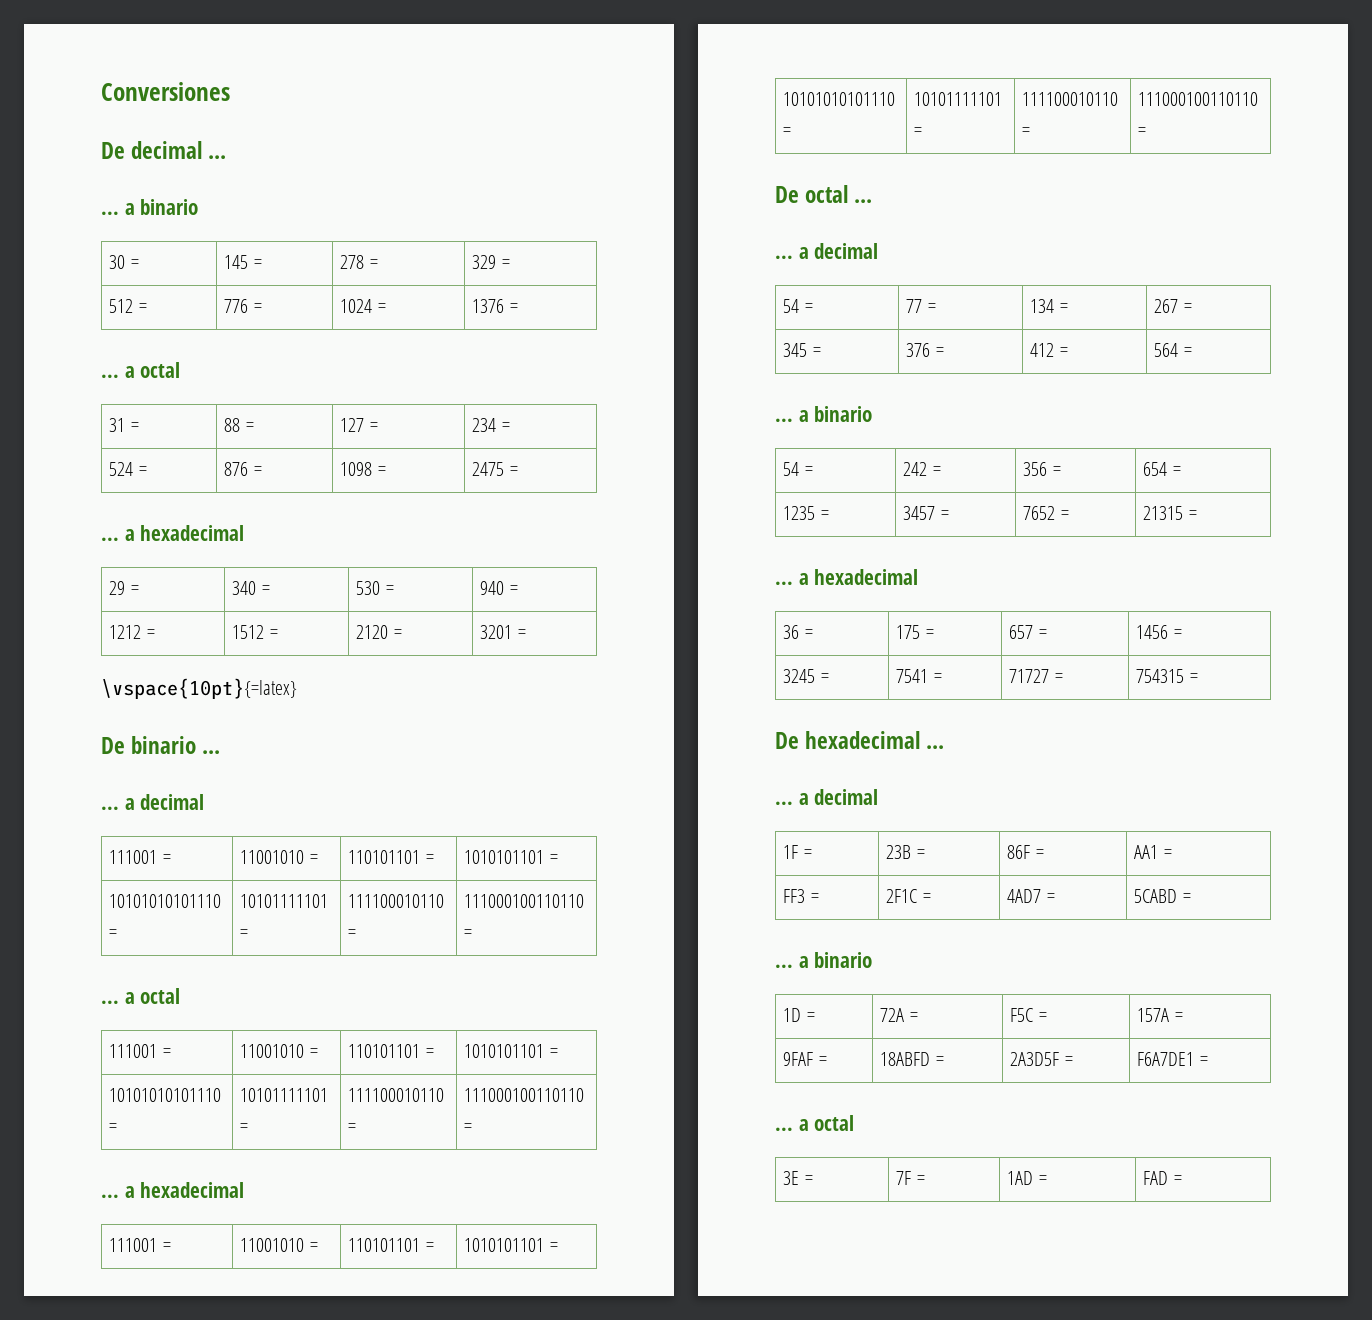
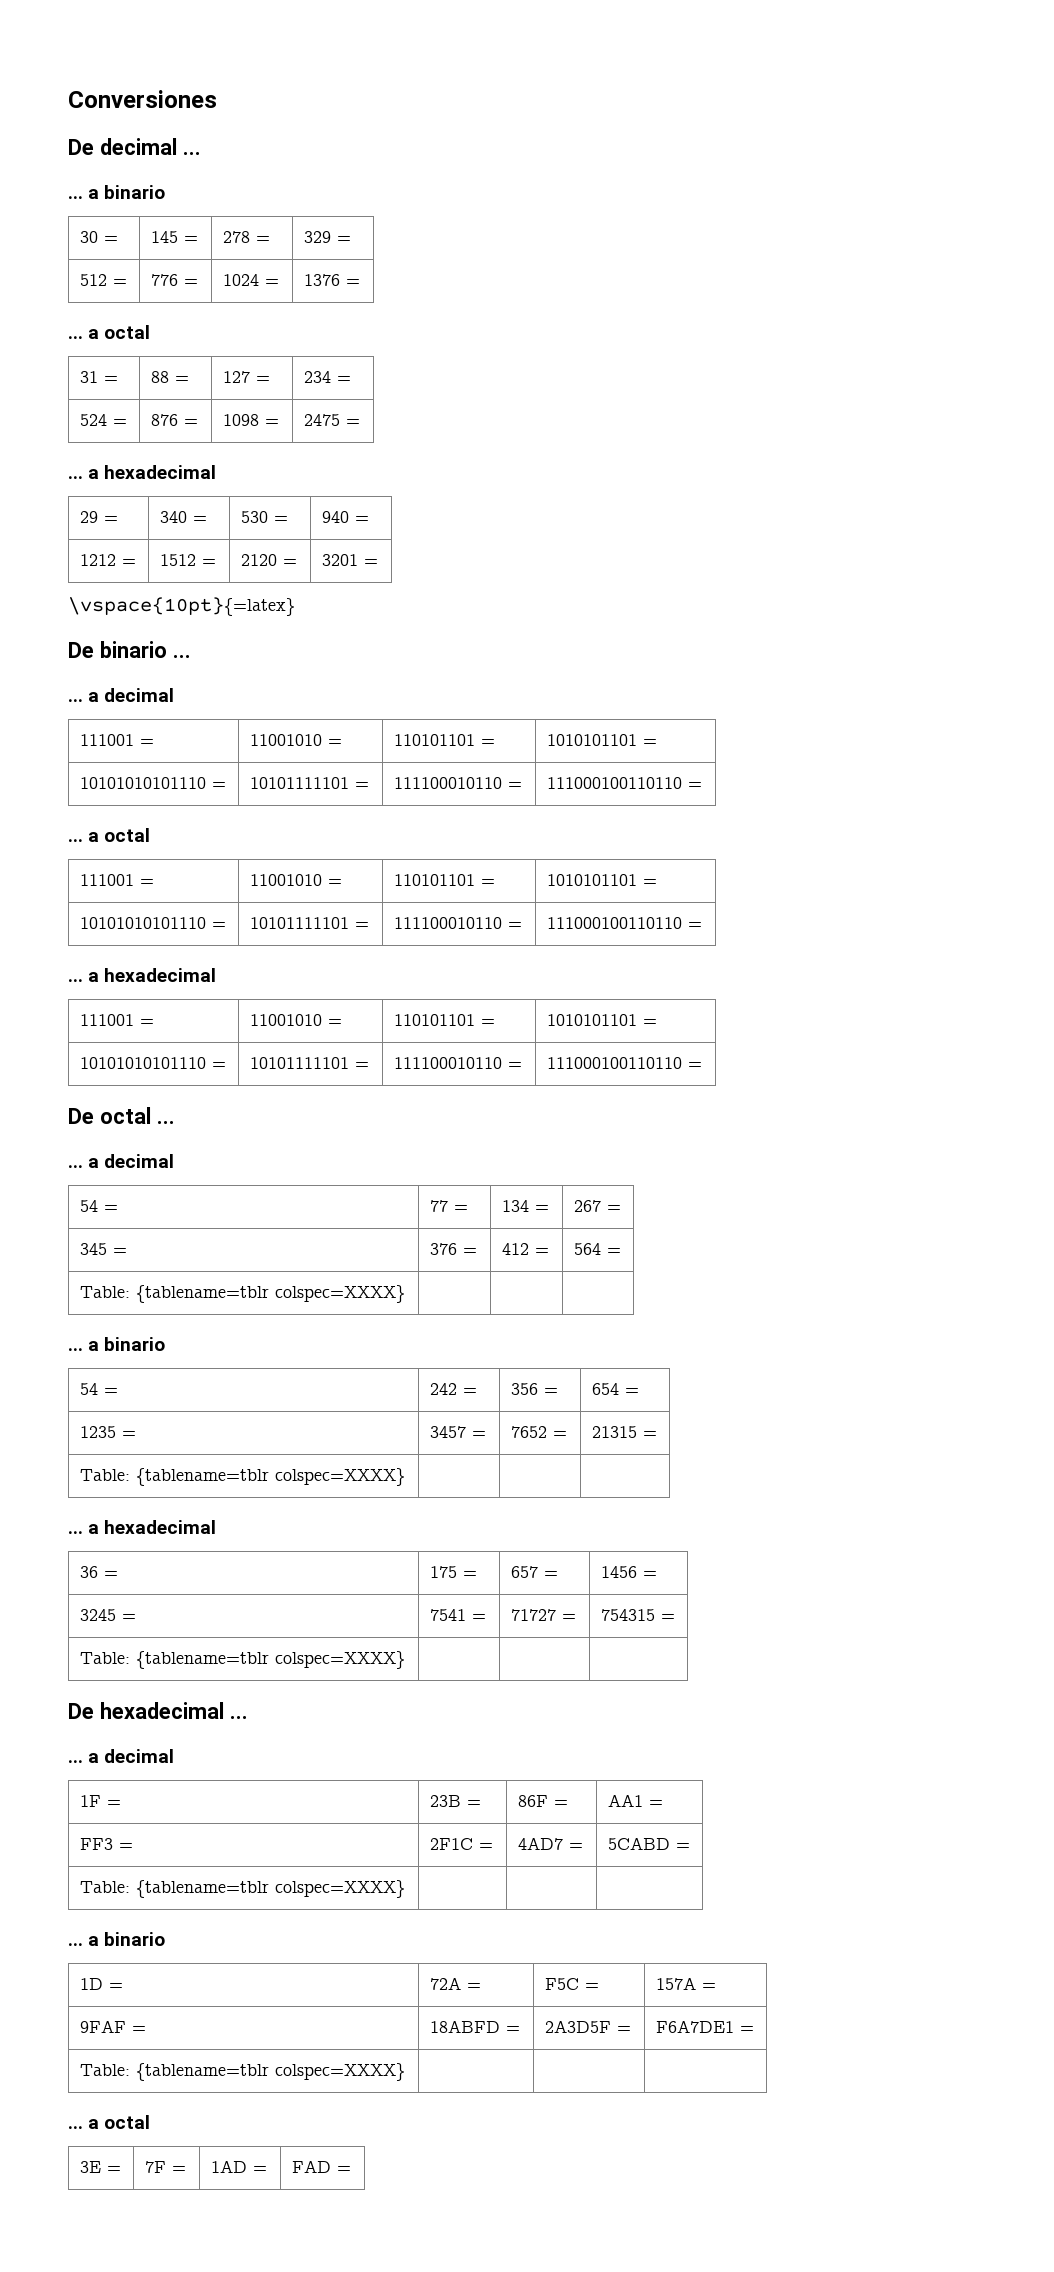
(1192, 352) none -> [79,1285,405,1303] // Table: {tablename=tblr colspec=XXXX} | | |
(1197, 515) none -> [79,1468,405,1486] // Table: {tablename=tblr colspec=XXXX} | | |
(1198, 678) none -> [79,1651,405,1669] // Table: {tablename=tblr colspec=XXXX} | | |
(1191, 898) none -> [79,1880,405,1898] // Table: {tablename=tblr colspec=XXXX} | | |
(1208, 1061) none -> [79,2063,405,2081] // Table: {tablename=tblr colspec=XXXX} | | |

